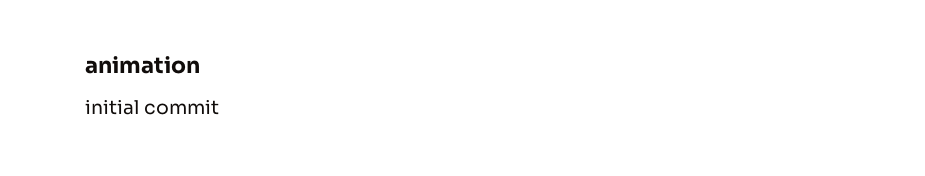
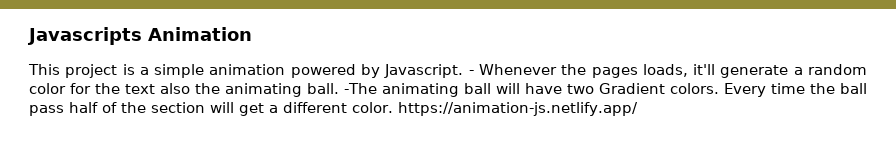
[85,56,200,74] [85,99,220,115] animation // initial commit -> [27,27,252,45] [28,64,867,78] [29,83,867,97] [29,102,638,116] Javascripts Animation // This project is a simple animation powered by Javascript. - Whenever the pages loads, it'll generate a random color for the text also the animating ball. -The animating ball will have two Gradient colors. Every time the ball pass half of the section will get a different color. https://animation-js.netlify.app/

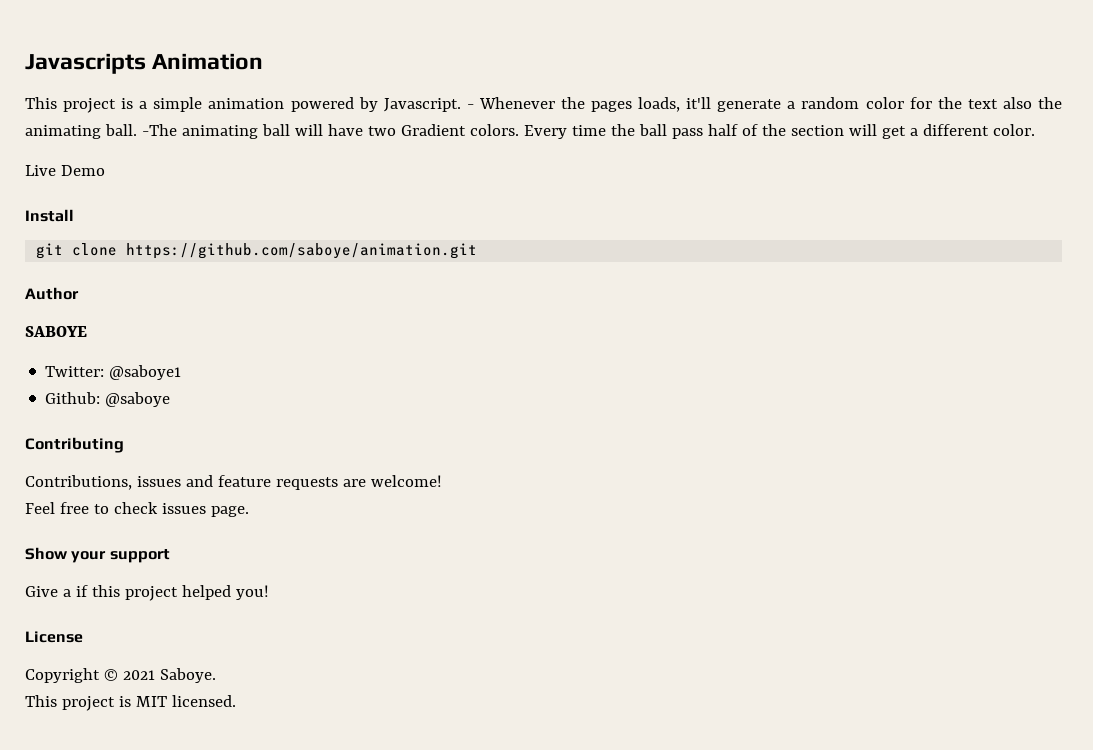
[397,102,638,116] https://animation-js.netlify.app/ -> [25,165,105,176] [25,209,74,222] [36,243,478,259] [25,287,79,300] [25,326,87,337] [45,365,182,380] [45,392,171,407] [25,437,124,453] [25,475,442,490] [25,502,249,517] [25,547,170,563] [25,585,269,601] [25,631,83,643] [25,668,216,683] [25,695,236,711] // Live Demo // Install // git clone https://github.com/saboye/animation.git // Author // SABOYE // Twitter: @saboye1 // Github: @saboye // Contributing // Contributions, issues and feature requests are welcome! // Feel free to check issues page. // Show your support // Give a if this project helped you! // License // Copyright © 2021 Saboye. // This project is MIT licensed.

